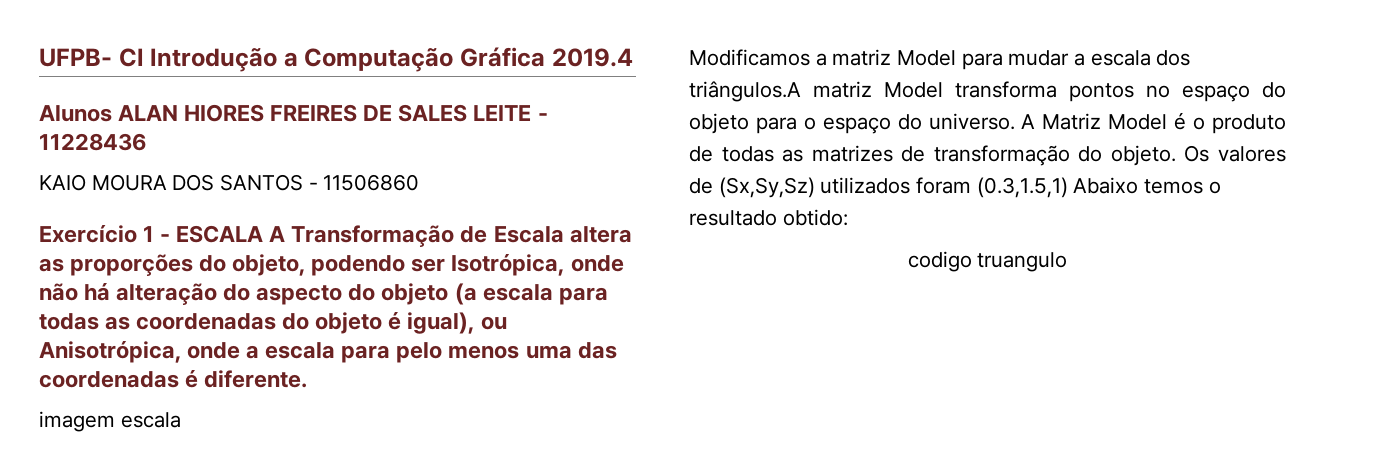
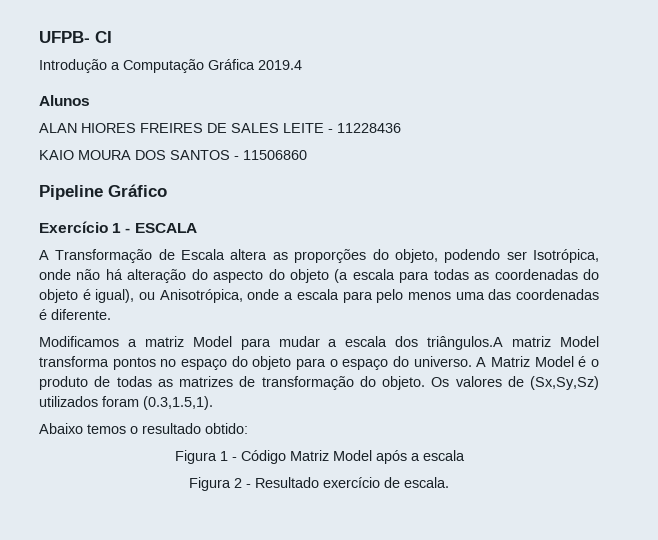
(144, 57) none -> (112, 37) //
(112, 113) none -> (90, 100) //
(420, 182) none -> [39,184,167,200] // Pipeline Gráfico
(264, 234) none -> (197, 228) //
[39,411,181,432] // imagem escala -> (111, 314) none
[976,177,1068,198] (0.3,1.5,1) -> [143,396,213,410] (0.3,1.5,1). //
[907,251,1068,272] codigo truangulo -> [174,450,465,464] [189,477,449,491] Figura 1 - Código Matriz Model após a escala // Figura 2 - Resultado exercício de escala.

